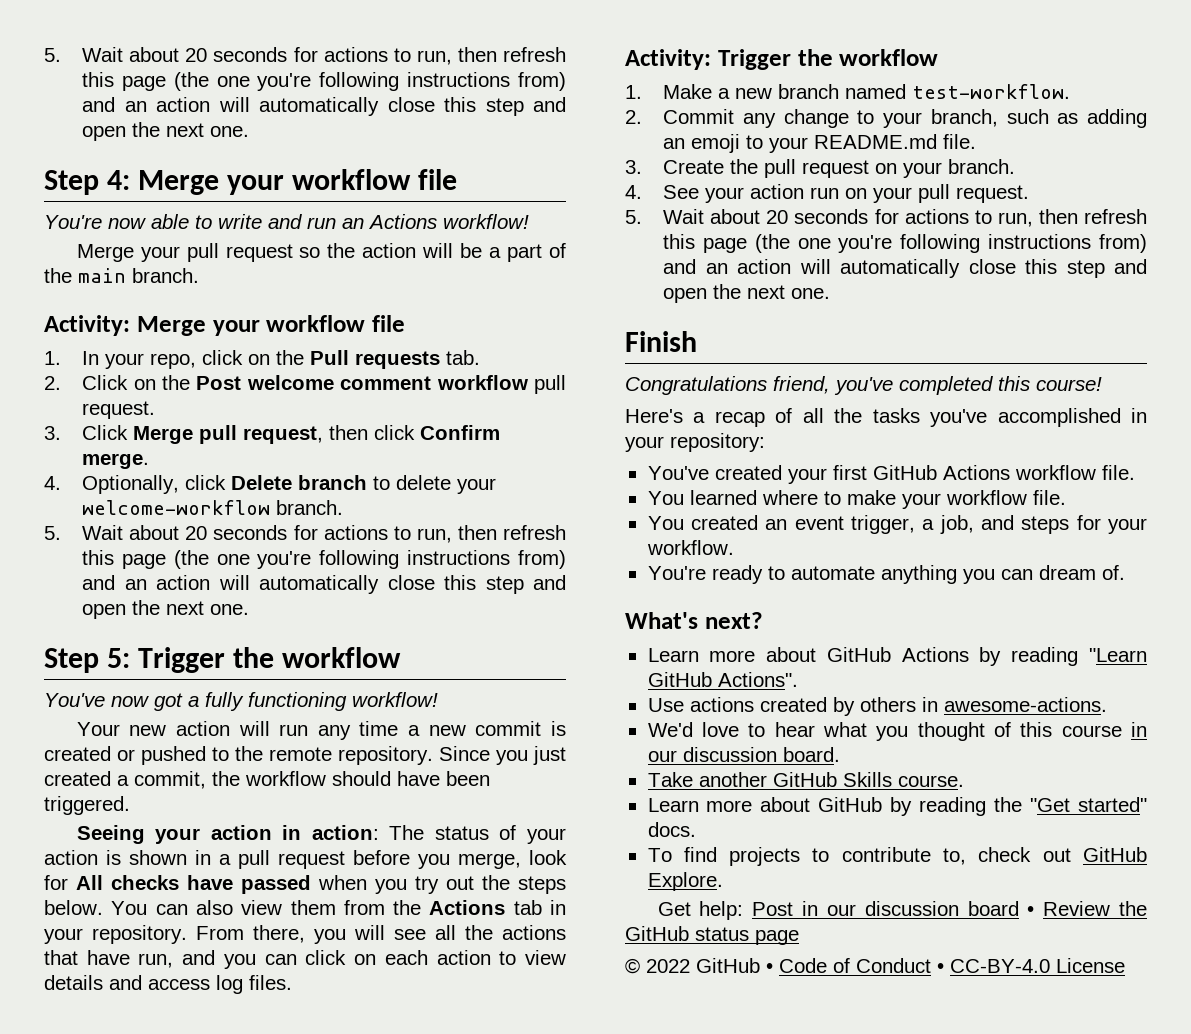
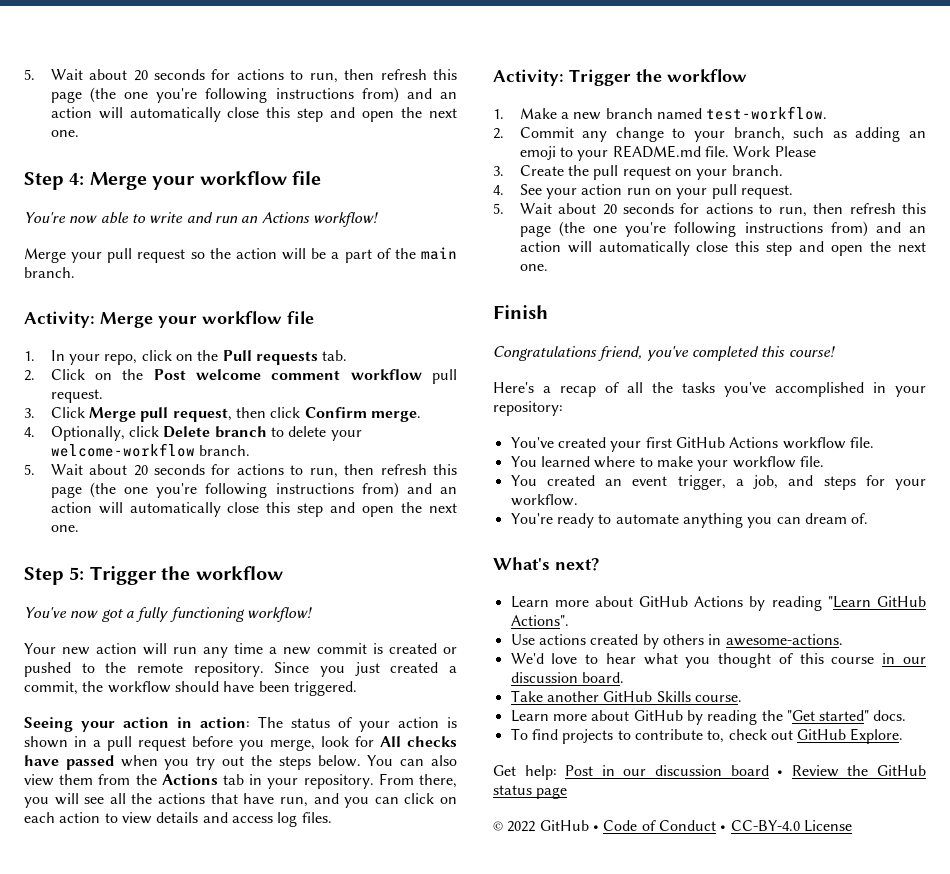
(977, 141) none -> [733,146,816,157] Work Please

